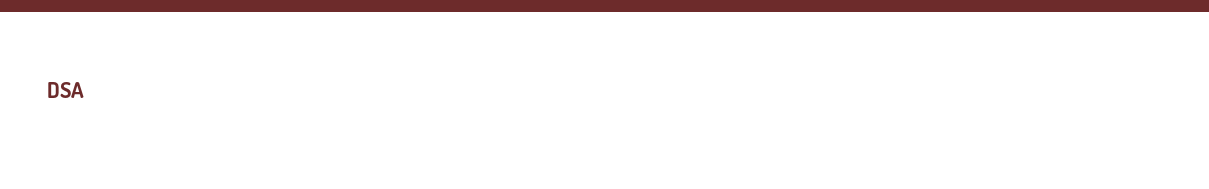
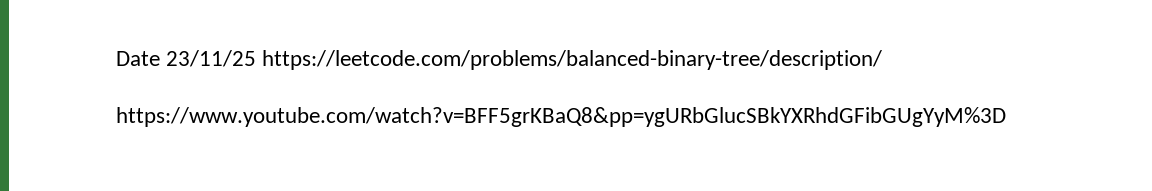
[47,82,84,98] DSA -> [116,50,883,70] [116,107,1006,127] Date 23/11/25 https://leetcode.com/problems/balanced-binary-tree/description/ // https://www.youtube.com/watch?v=BFF5grKBaQ8&pp=ygURbGlucSBkYXRhdGFibGUgYyM%3D

